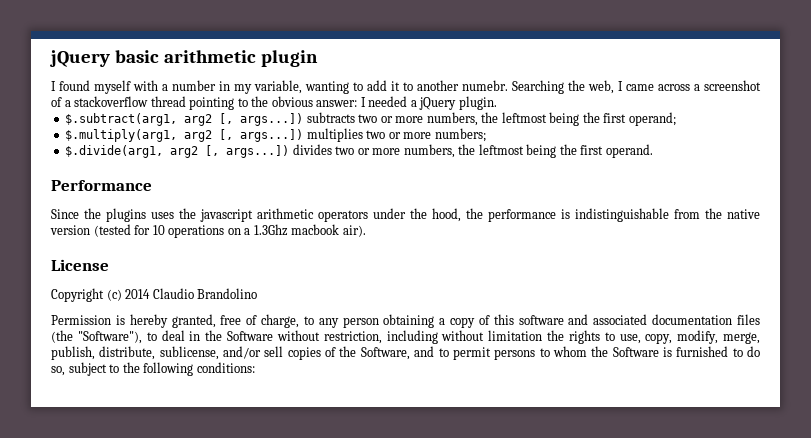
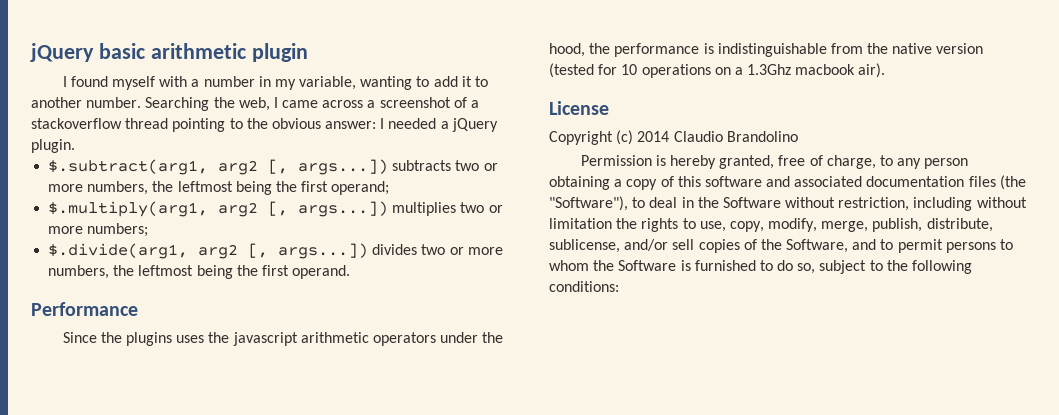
[462,80,508,91] numebr. -> [86,97,142,108] number.

